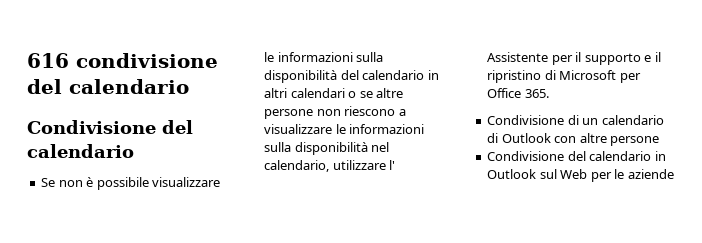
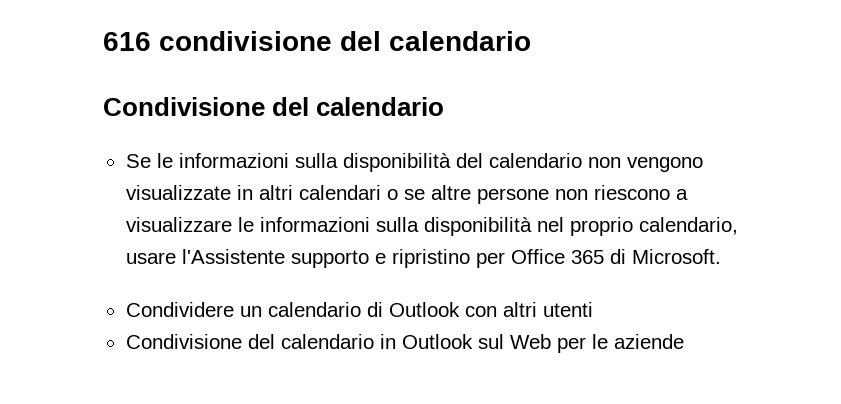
[58,177,221,190] non è possibile visualizzare -> (151, 161) none
(425, 75) none -> [587,157,703,172] [125,185,231,200] non vengono visualizzate
[264,160,396,172] [487,52,661,65] [487,70,641,83] [487,88,549,98] [487,115,579,125] calendario, utilizzare l' Assistente per il supporto e il ripristino di Microsoft per Office 365. // Condivisione di -> [569,217,738,236] [125,249,721,268] [125,302,234,317] proprio calendario, usare l'Assistente supporto e ripristino per Office 365 di Microsoft. // Condividere
[579,133,660,146] altre persone -> [502,302,593,317] altri utenti

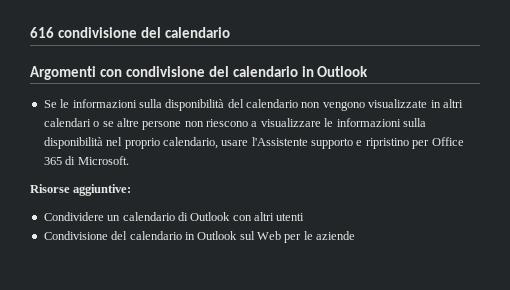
[103,97,445,116] Condivisione del calendario -> [30,66,369,80] Argomenti con condivisione del calendario in Outlook
(721, 256) none -> [30,184,132,196] // Risorse aggiuntive:

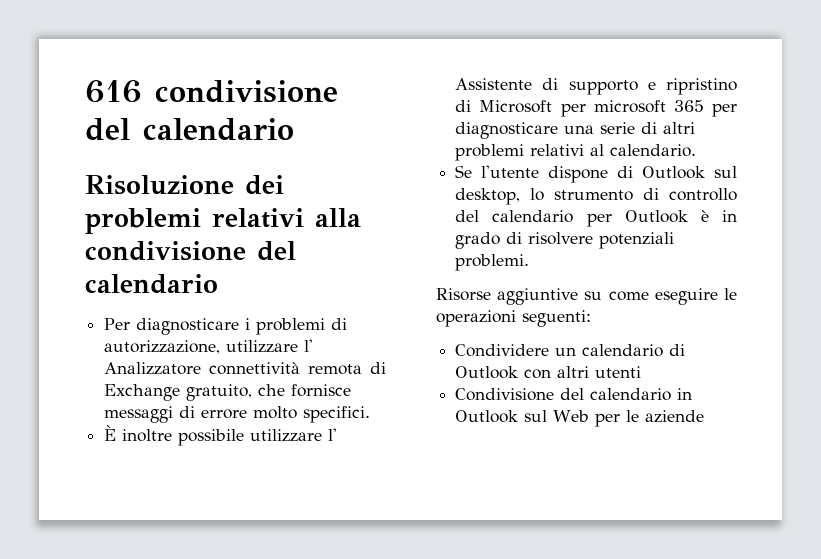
[30,66,369,80] [43,99,463,111] [43,118,426,130] [43,137,464,149] [43,156,129,165] [30,184,132,196] Argomenti con condivisione del calendario in Outlook // Se le informazioni sulla disponibilità del calendario non vengono visualizzate in altri calendari o se altre persone non riescono a visualizzare le informazioni sulla disponibilità nel proprio calendario, usare l'Assistente supporto e ripristino per Office 365 di Microsoft. // Risorse aggiuntive: -> [85,175,284,195] [85,208,361,234] [85,241,296,261] [85,274,218,294] [104,318,348,335] [104,339,314,354] [104,362,387,375] [104,384,352,401] [104,406,371,423] [104,425,338,446] [455,78,737,95] [455,100,737,117] [455,122,696,139] [455,144,697,161] [455,165,737,183] [455,188,737,205] [455,210,737,227] [455,232,675,249] [455,254,530,271] [436,288,737,305] [436,310,591,327] Risoluzione dei problemi relativi alla condivisione del calendario // Per diagnosticare i problemi di autorizzazione, utilizzare l' Analizzatore connettività remota di Exchange gratuito, che fornisce messaggi di errore molto specifici. // È inoltre possibile utilizzare l' Assistente di supporto e ripristino di Microsoft per microsoft 365 per diagnosticare una serie di altri problemi relativi al calendario. // Se l'utente dispone di Outlook sul desktop, lo strumento di controllo del calendario per Outlook è in grado di risolvere potenziali problemi. // Risorse aggiuntive su come eseguire le operazioni seguenti:

